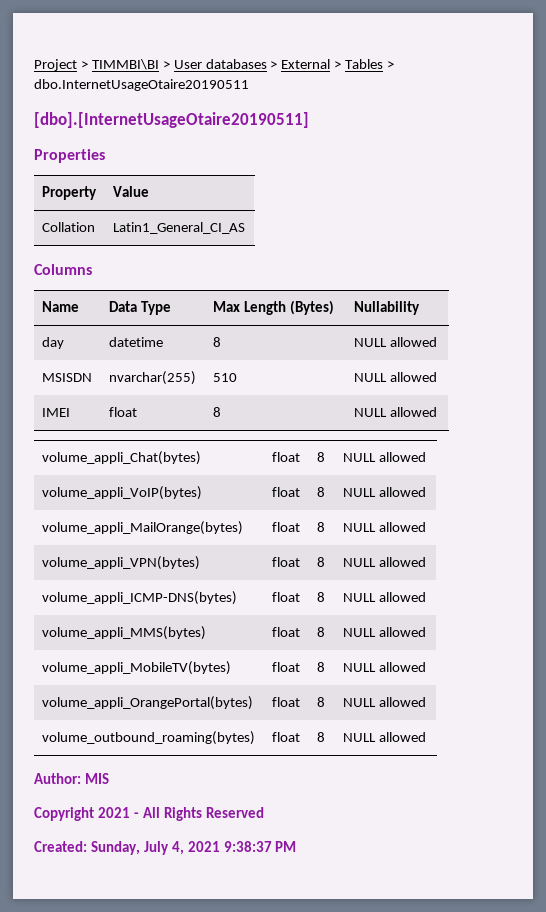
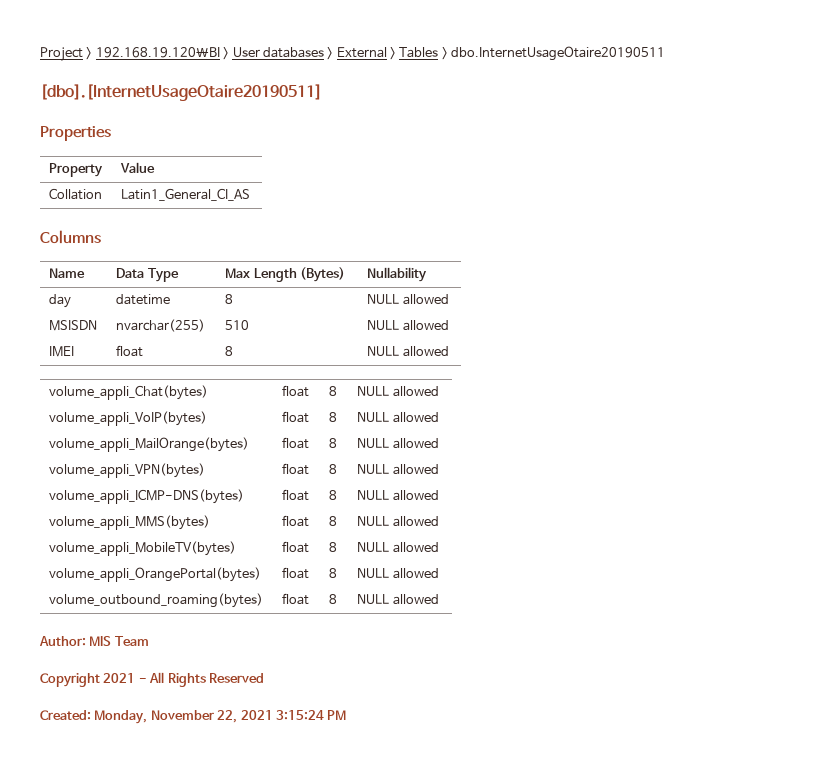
[91,59,159,70] TIMMBI\BI -> [95,47,220,58] 192.168.19.120\BI
(109, 778) none -> [114,636,149,646] Team
[90,841,272,855] Sunday, July 4, 2021 9:38:37 -> [94,710,324,724] Monday, November 22, 2021 3:15:24

